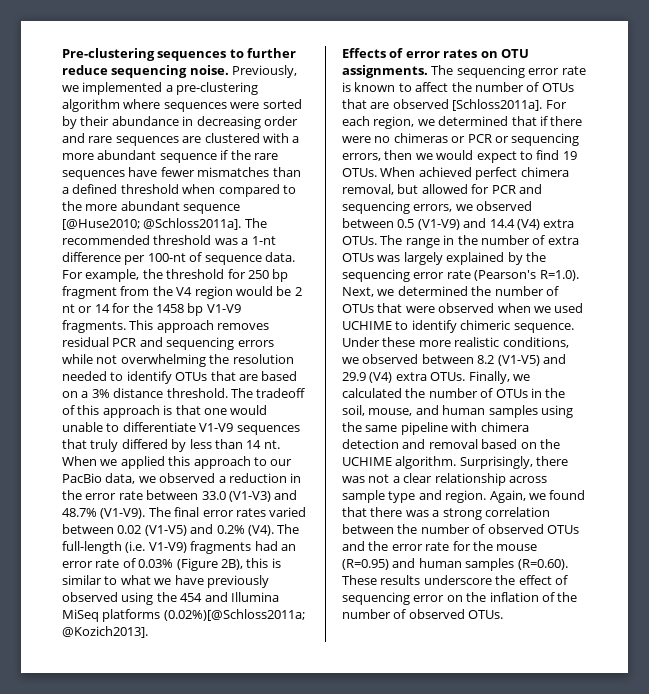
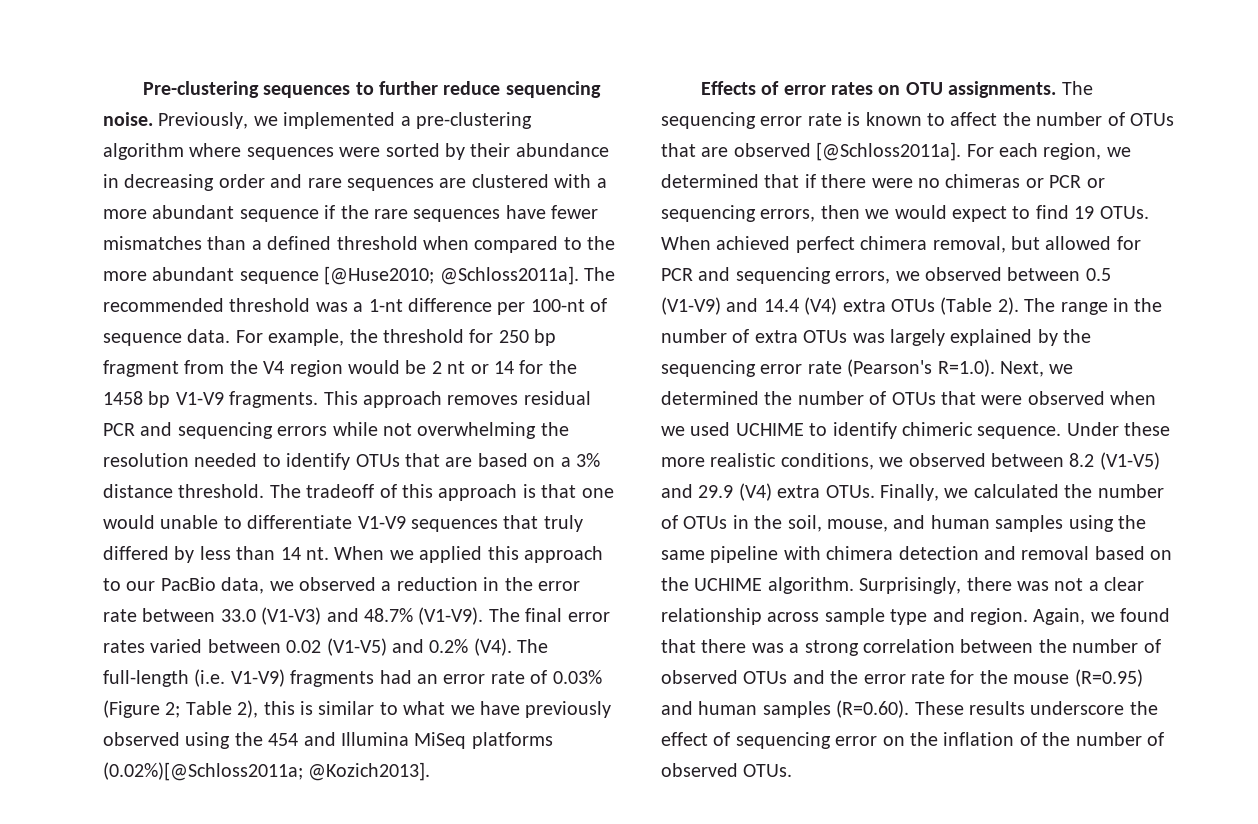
[220,559,243,570] 2B), -> [165,700,259,718] 2; Table 2),
[452,99,543,111] [Schloss2011a]. -> [816,142,962,161] [@Schloss2011a].
[342,236,377,245] OTUs. -> [891,297,1019,315] OTUs (Table 2).

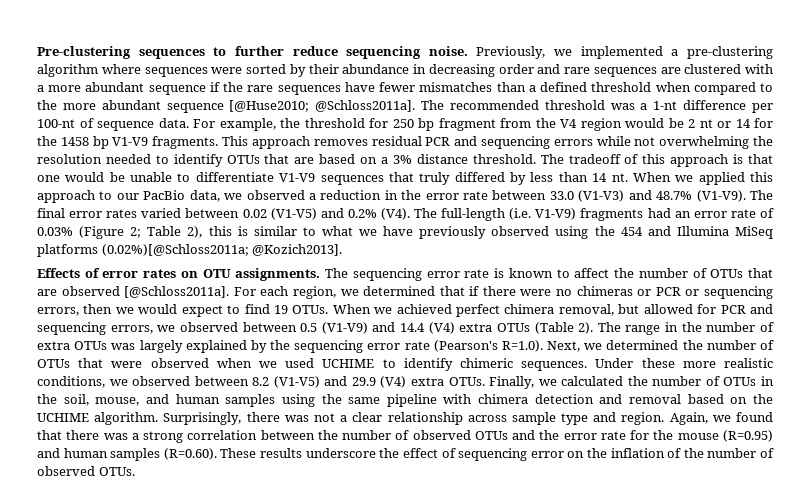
(155, 522) none -> [109,172,125,182] be
(711, 243) none -> [374,307,393,314] we
[977,426,1062,439] sequence. -> [521,361,588,371] sequences.

